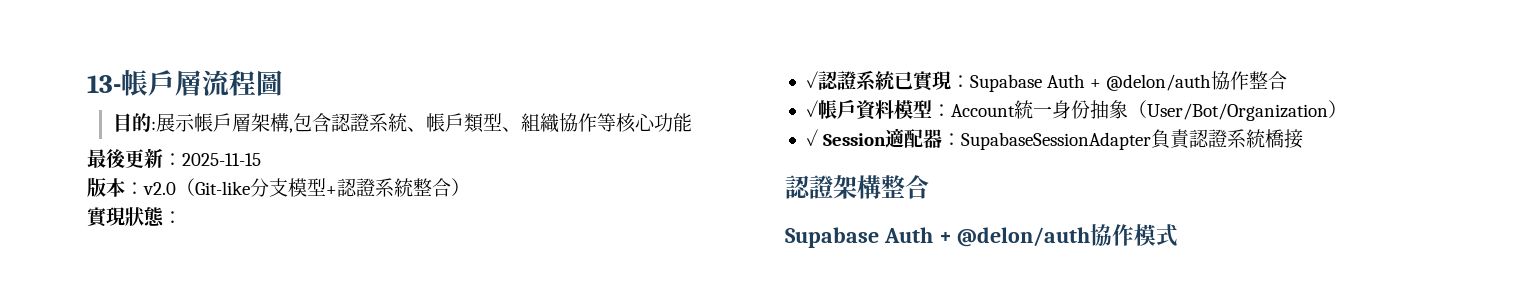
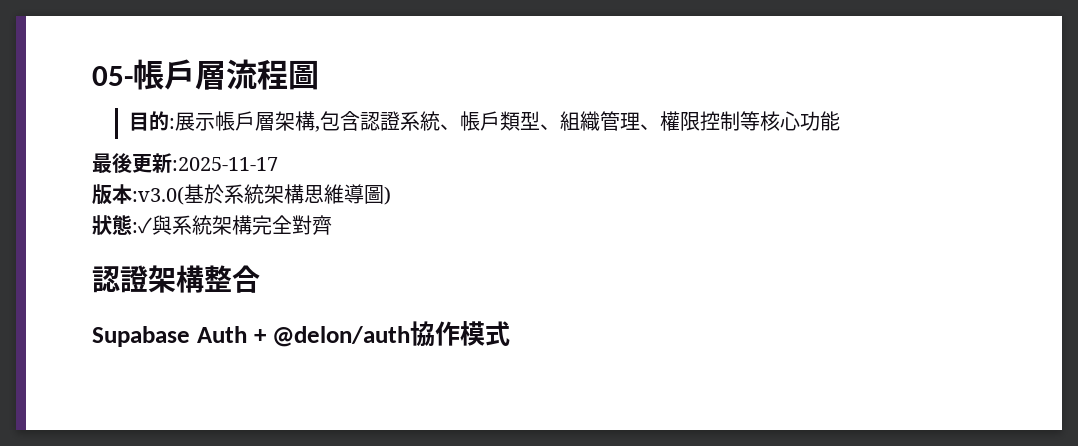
[87,75,121,93] 13- -> [92,66,133,86] 05-
[558,113,597,132] 協作 -> [600,111,741,131] 管理、權限控制
[163,153,261,166] ：2025-11-15 -> [172,157,278,171] :2025-11-17
[125,178,470,197] [87,207,182,228] [805,70,1288,92] [805,99,1347,121] [805,128,1304,150] ：v2.0（Git-like分支模型+認證系統整合） // 實現狀態： // ✓認證系統已實現：Supabase Auth + @delon/auth協作整合 // ✓帳戶資料模型：Account統一身份抽象（User/Bot/Organization） // ✓ Session適配器：SupabaseSessionAdapter負責認證系統橋接 -> [132,184,391,205] [92,215,332,235] :v3.0(基於系統架構思維導圖) // 狀態:✓與系統架構完全對齊

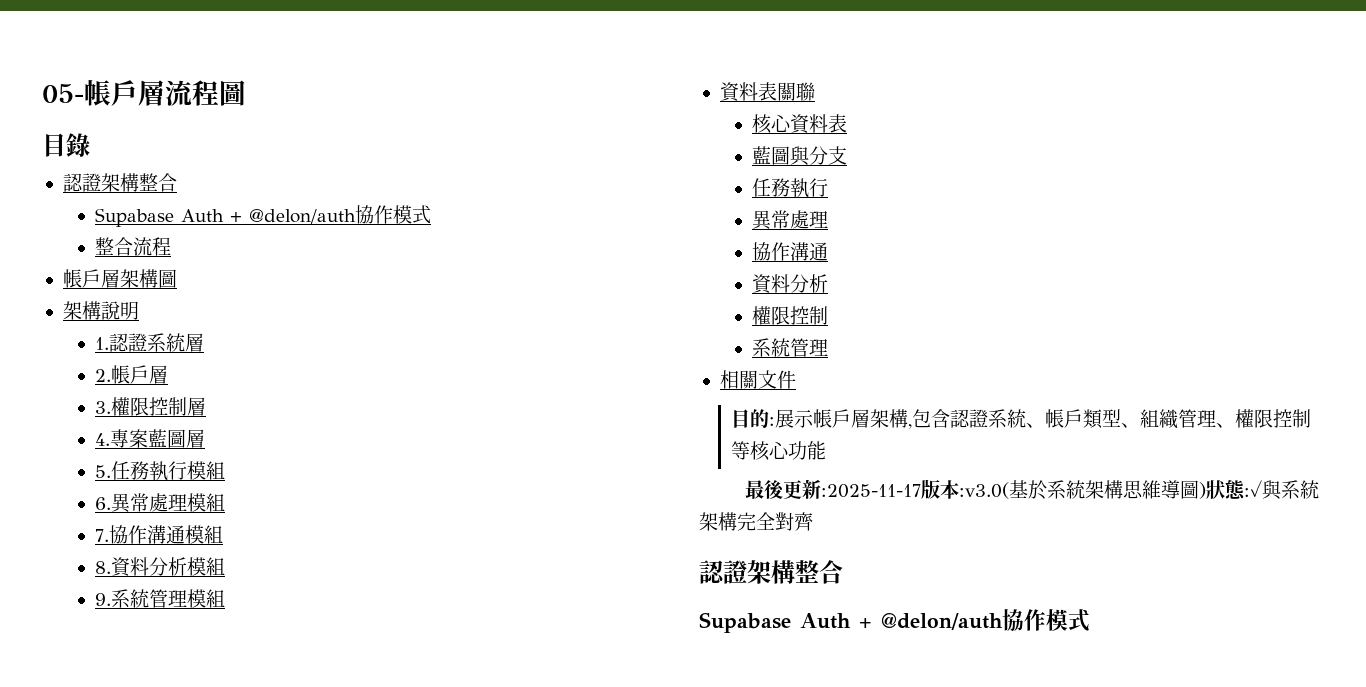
(319, 75) none -> [42,133,90,157] [62,173,177,192] [95,205,432,227] [95,237,172,256] [62,269,177,288] [62,301,139,320] [95,333,205,352] [95,365,169,384] [95,397,207,416] [95,429,206,448] [95,461,226,481] [95,493,226,513] [95,525,224,544] [95,557,226,577] [95,589,226,608] [719,82,816,102] [752,114,848,134] [752,146,848,166] [752,178,829,198] [752,210,829,230] [752,242,829,261] [752,274,829,294] [752,306,829,325] [752,338,829,357] [719,370,796,389] // 目錄 // 認證架構整合 // Supabase Auth + @delon/auth協作模式 // 整合流程 // 帳戶層架構圖 // 架構說明 // 1.認證系統層 // 2.帳戶層 // 3.權限控制層 // 4.專案藍圖層 // 5.任務執行模組 // 6.異常處理模組 // 7.協作溝通模組 // 8.資料分析模組 // 9.系統管理模組 // 資料表關聯 // 核心資料表 // 藍圖與分支 // 任務執行 // 異常處理 // 協作溝通 // 資料分析 // 權限控制 // 系統管理 // 相關文件
(278, 164) // -> (921, 491) none
(391, 195) // -> (1206, 490) none

